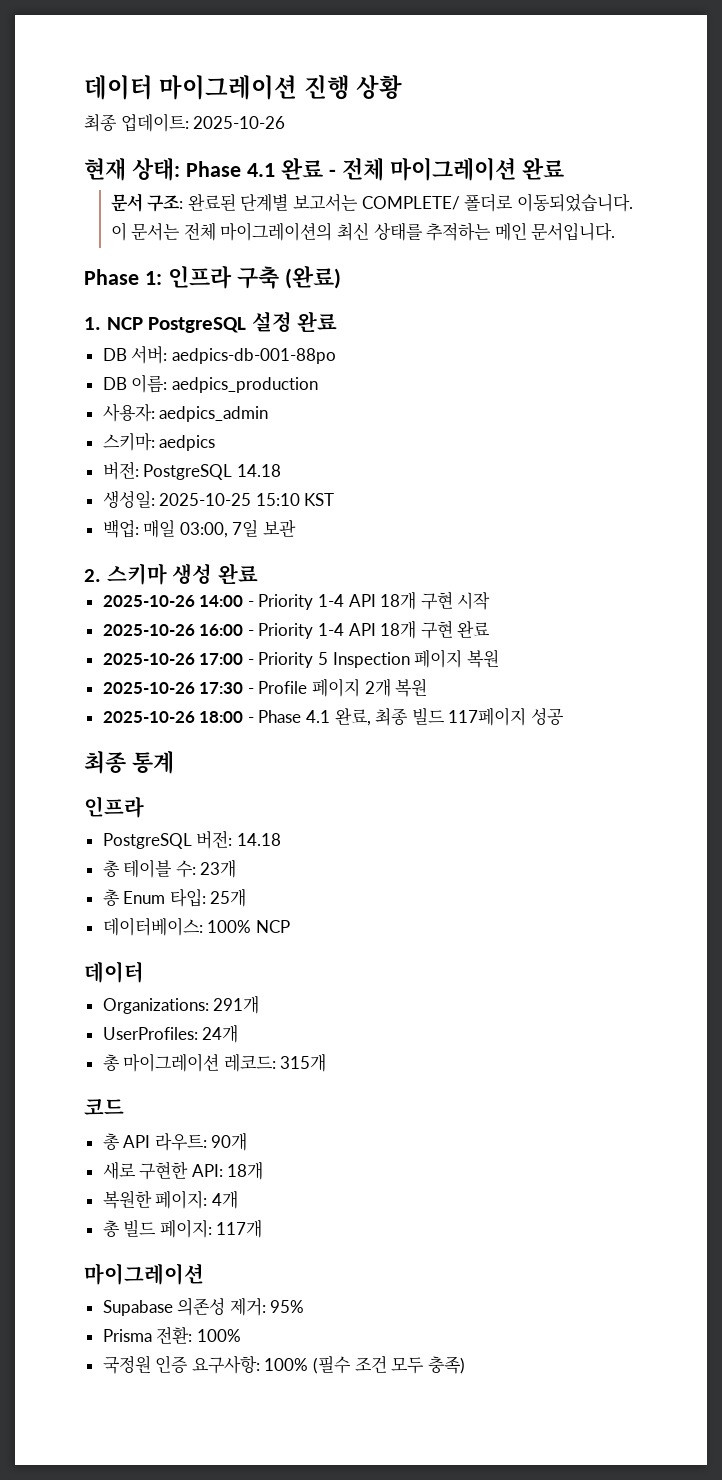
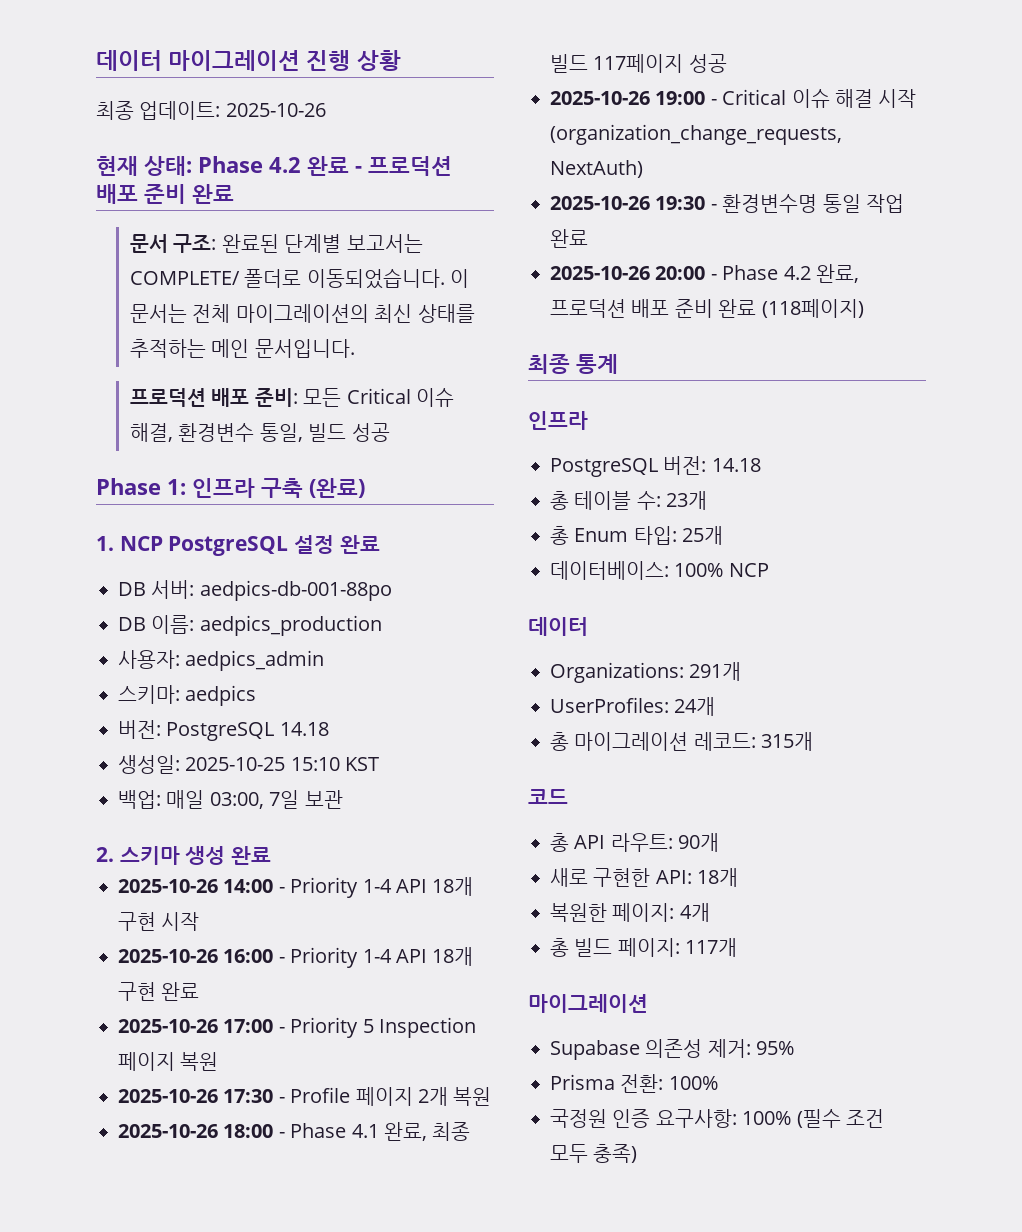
[246,163,275,177] 4.1 -> [269,157,301,173] 4.2
[341,157,516,181] 전체 마이그레이션 -> [368,156,452,176] [96,184,186,204] 프로덕션 배포 준비
(616, 231) none -> [130,388,455,407] [130,423,390,442] // 프로덕션 배포 준비: 모든 Critical 이슈 해결, 환경변수 통일, 빌드 성공
(565, 716) none -> [550,89,917,108] [550,124,842,145] [550,160,643,178] [550,194,904,213] [550,229,588,248] [550,264,859,283] [550,299,864,318] // 2025-10-26 19:00 - Critical 이슈 해결 시작 (organization_change_requests, NextAuth) // 2025-10-26 19:30 - 환경변수명 통일 작업 완료 // 2025-10-26 20:00 - Phase 4.2 완료, 프로덕션 배포 준비 완료 (118페이지)

